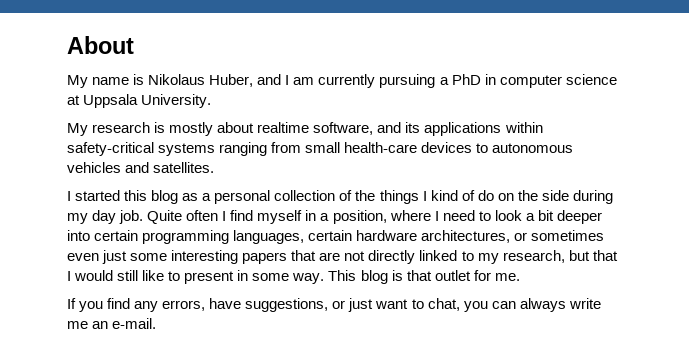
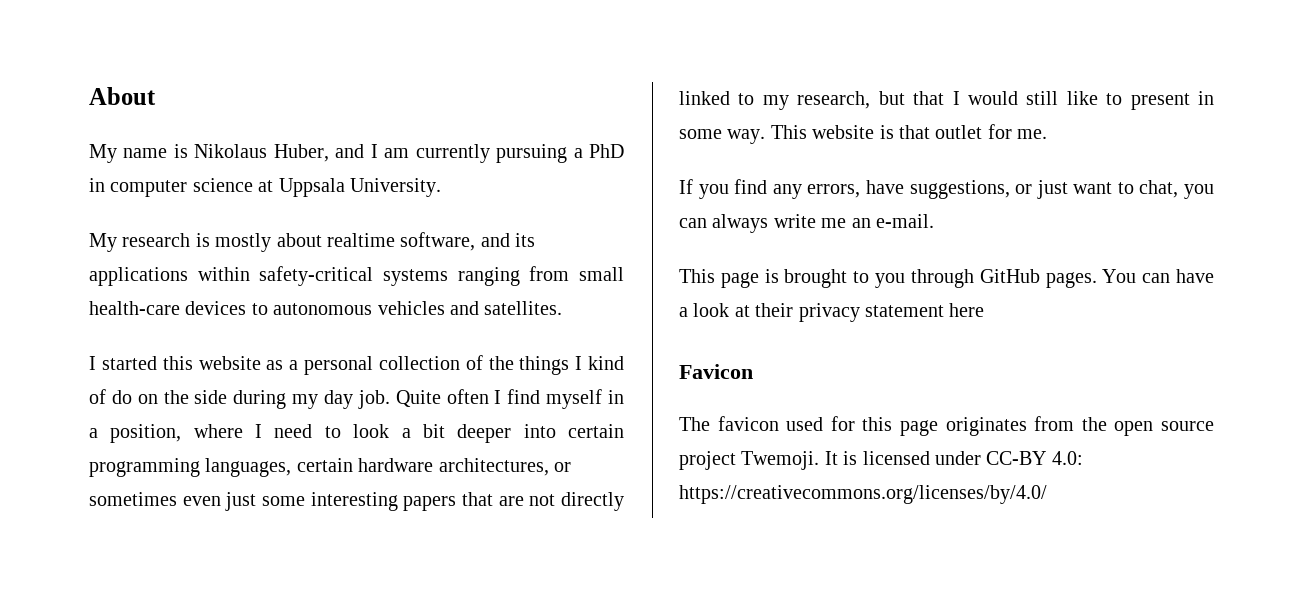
[151,190,179,204] blog -> [198,356,261,370] website
[360,270,388,284] blog -> [812,125,875,139] website
(157, 323) none -> [679,269,1214,288] [679,303,985,322] [679,364,753,379] [679,416,1214,436] [679,451,1083,470] [679,485,1047,504] // This page is brought to you through GitHub pages. You can have a look at their privacy statement here // Favicon // The favicon used for this page originates from the open source project Twemoji. It is licensed under CC-BY 4.0: https://creativecommons.org/licenses/by/4.0/

